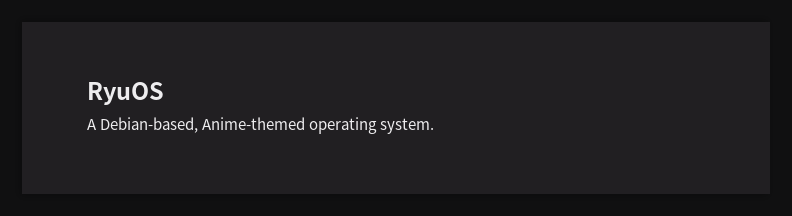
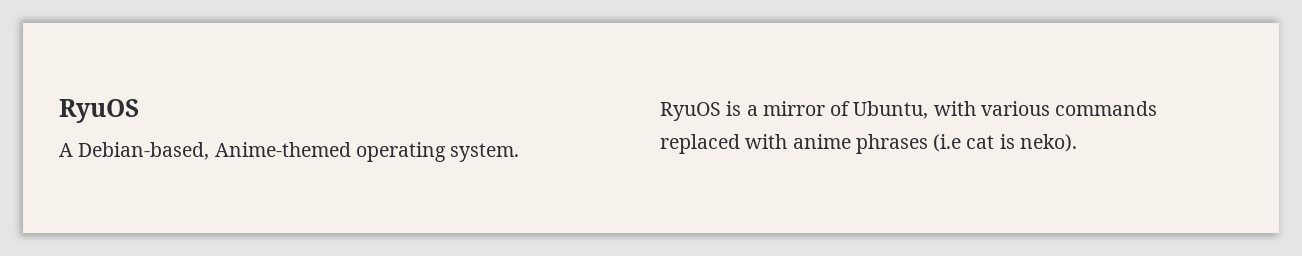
(435, 126) none -> [660,101,1158,121] [660,134,1077,154] // RyuOS is a mirror of Ubuntu, with various commands replaced with anime phrases (i.e cat is neko).

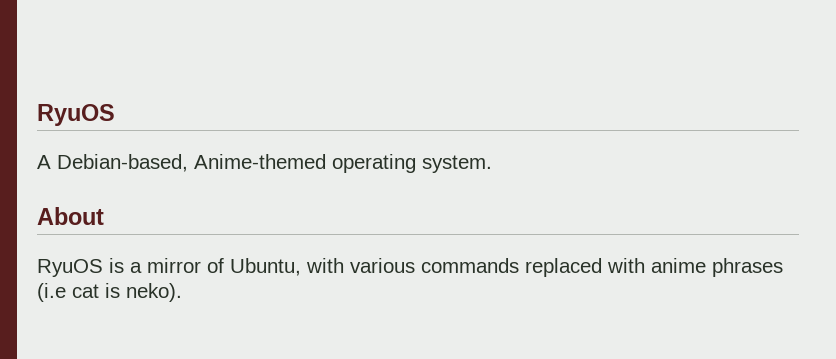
(520, 152) none -> [37,207,104,225] // About

